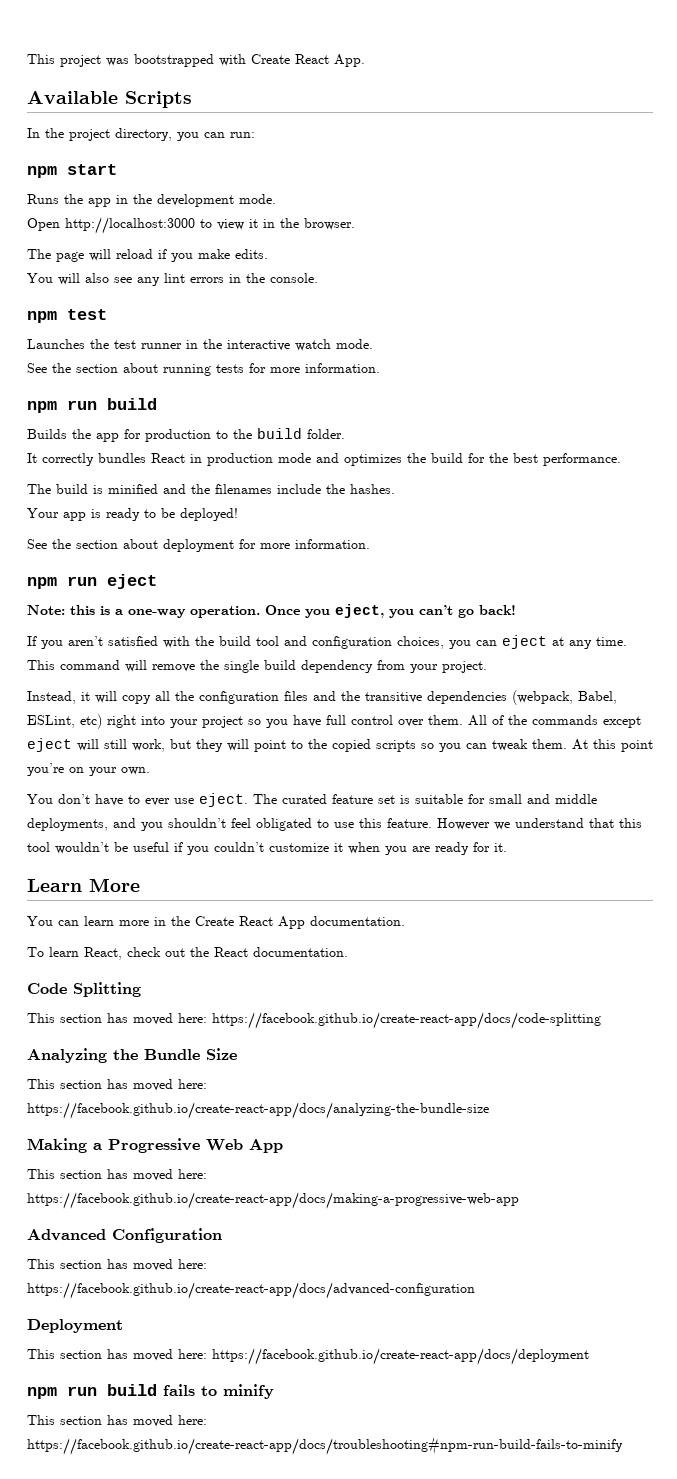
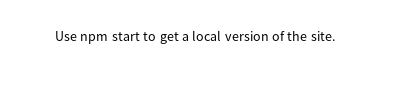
[27,54,365,67] [27,91,192,108] [27,128,255,141] [27,164,117,178] [27,194,276,207] [27,217,355,234] [27,249,268,262] [27,273,318,286] [27,309,107,323] [27,339,373,351] [27,363,380,376] [27,398,157,413] [27,428,345,442] [27,453,621,466] [27,484,395,494] [27,508,238,521] [27,539,370,552] [27,574,157,589] [27,604,516,618] [27,635,627,649] [27,660,487,673] [27,690,617,705] [27,714,641,729] [27,738,653,752] [27,763,150,776] [27,793,597,807] [27,818,642,831] [27,842,507,855] [27,878,140,892] [27,916,405,929] [27,947,348,960] [27,982,141,997] [27,1012,601,1029] [27,1048,237,1063] [27,1079,207,1091] [27,1102,489,1119] [27,1138,283,1153] [27,1169,207,1181] [27,1192,519,1209] [27,1228,222,1243] [27,1259,207,1271] [27,1282,475,1299] [27,1319,123,1333] [27,1348,589,1365] [27,1384,274,1399] [27,1415,207,1427] [27,1437,623,1455] This project was bootstrapped with Create React App. // Available Scripts // In the project directory, you can run: // npm start // Runs the app in the development mode. // Open http://localhost:3000 to view it in the browser. // The page will reload if you make edits. // You will also see any lint errors in the console. // npm test // Launches the test runner in the interactive watch mode. // See the section about running tests for more information. // npm run build // Builds the app for production to the build folder. // It correctly bundles React in production mode and optimizes the build for the best performance. // The build is minified and the filenames include the hashes. // Your app is ready to be deployed! // See the section about deployment for more information. // npm run eject // Note: this is a one-way operation. Once you eject, you can’t go back! // If you aren’t satisfied with the build tool and configuration choices, you can eject at any time. This command will remove the single build dependency from your project. // Instead, it will copy all the configuration files and the transitive dependencies (webpack, Babel, ESLint, etc) right into your project so you have full control over them. All of the commands except eject will still work, but they will point to the copied scripts so you can tweak them. At this point you’re on your own. // You don’t have to ever use eject. The curated feature set is suitable for small and middle deployments, and you shouldn’t feel obligated to use this feature. However we understand that this tool wouldn’t be useful if you couldn’t customize it when you are ready for it. // Learn More // You can learn more in the Create React App documentation. // To learn React, check out the React documentation. // Code Splitting // This section has moved here: https://facebook.github.io/create-react-app/docs/code-splitting // Analyzing the Bundle Size // This section has moved here: https://facebook.github.io/create-react-app/docs/analyzing-the-bundle-size // Making a Progressive Web App // This section has moved here: https://facebook.github.io/create-react-app/docs/making-a-progressive-web-app // Advanced Configuration // This section has moved here: https://facebook.github.io/create-react-app/docs/advanced-configuration // Deployment // This section has moved here: https://facebook.github.io/create-react-app/docs/deployment // npm run build fails to minify // This section has moved here: https://facebook.github.io/create-react-app/docs/troubleshooting#npm-run-build-fails-to-minify -> [55,30,335,44] Use npm start to get a local version of the site.

